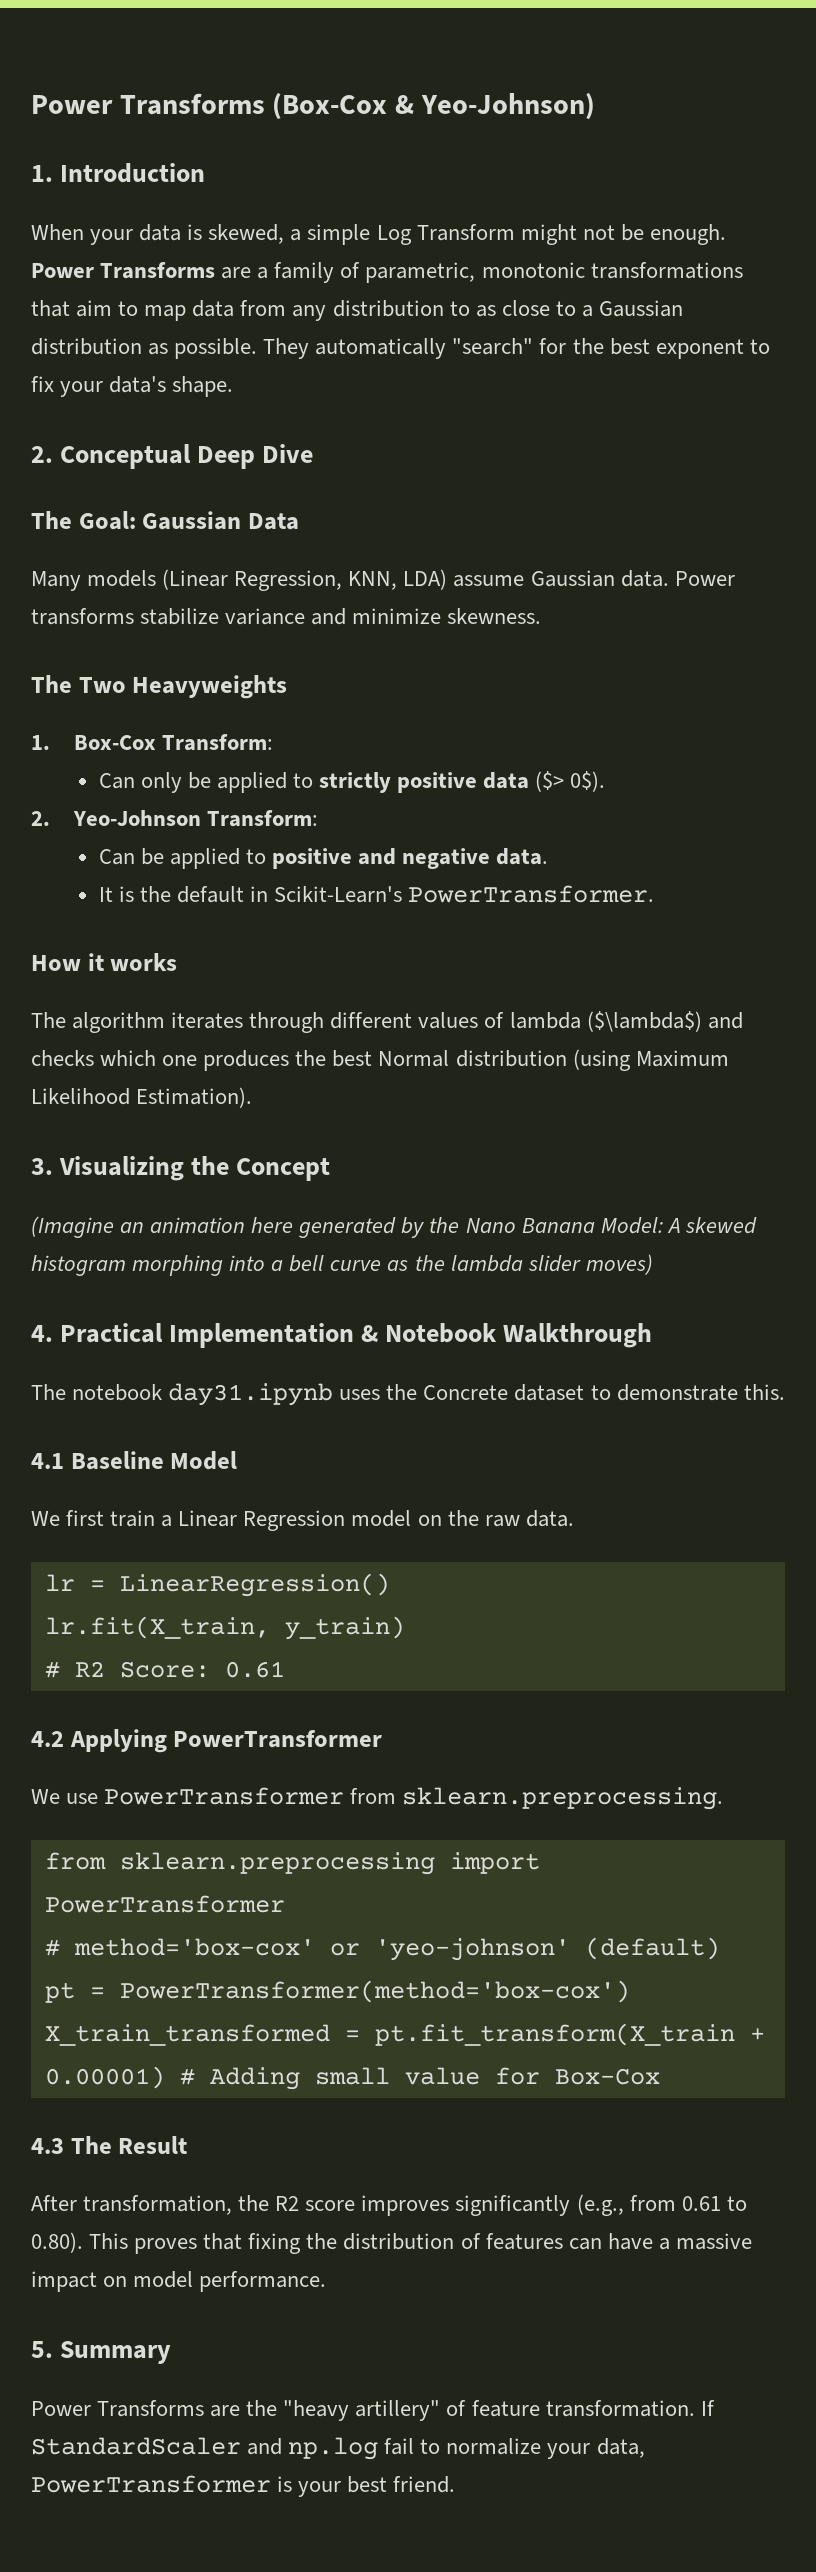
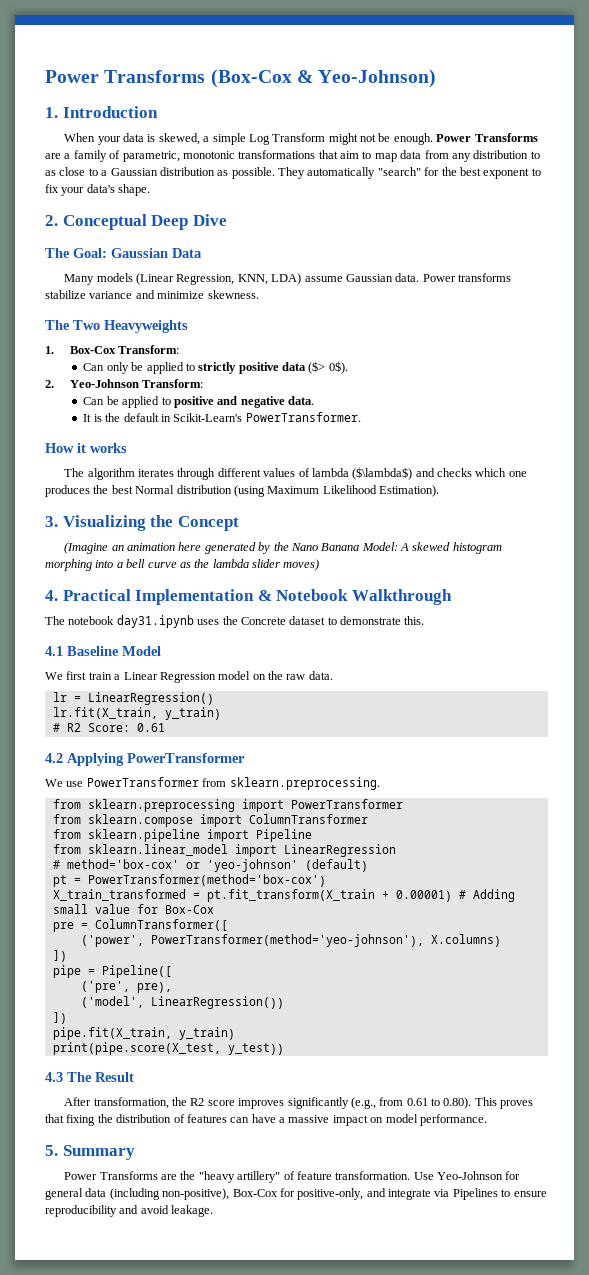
(285, 1904) none -> [52,814,368,827] [52,829,312,842] [52,844,396,857] // from sklearn.compose import ColumnTransformer // from sklearn.pipeline import Pipeline // from sklearn.linear_model import LinearRegression
(660, 2076) none -> [52,919,228,932] [80,934,501,947] [52,950,67,962] [52,965,172,978] [80,981,172,993] [80,996,284,1009] [52,1012,67,1024] [52,1027,235,1040] [52,1042,284,1055] // pre = ColumnTransformer([ // ('power', PowerTransformer(method='yeo-johnson'), X.columns) // ]) // pipe = Pipeline([ // ('pre', pre), // ('model', LinearRegression()) // ]) // pipe.fit(X_train, y_train) // print(pipe.score(X_test, y_test))
[700,2400,715,2416] [31,2437,645,2460] [31,2475,456,2497] If StandardScaler and np.log fail to normalize your data, PowerTransformer is your best friend. -> [413,1171,521,1180] [45,1188,547,1200] [45,1205,214,1217] Use Yeo-Johnson for general data (including non-positive), Box-Cox for positive-only, and integrate via Pipelines to ensure reproducibility and avoid leakage.

